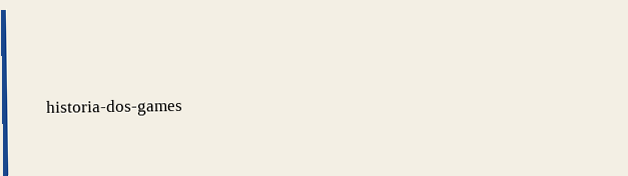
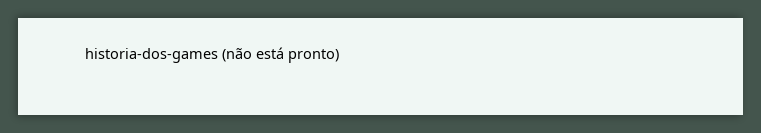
(183, 107) none -> [222,47,339,63] (não está pronto)

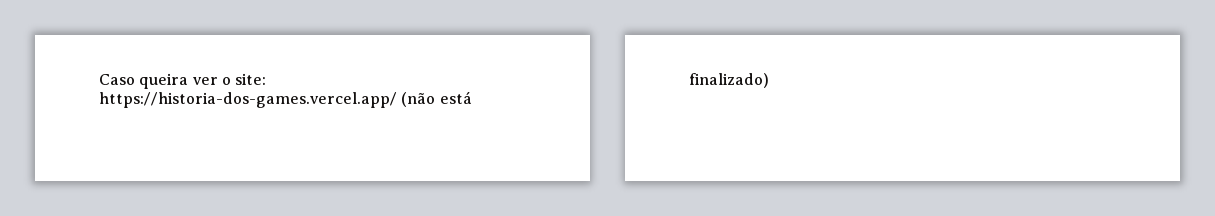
[85,48,218,63] historia-dos-games -> [99,73,267,89] [99,92,397,108] Caso queira ver o site: https://historia-dos-games.vercel.app/
[288,49,339,63] pronto) -> [689,73,769,88] finalizado)

